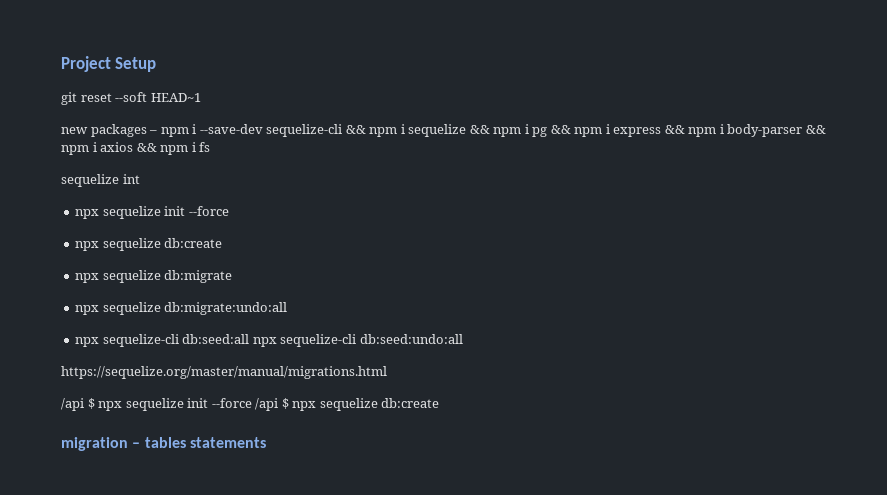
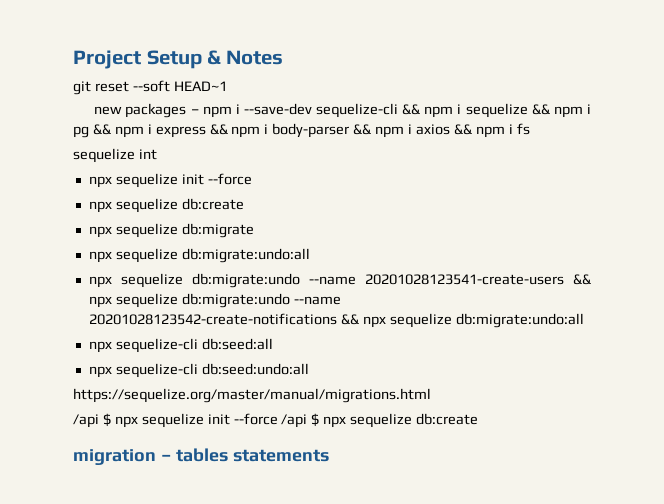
(157, 64) none -> [207,50,283,65] & Notes
(288, 308) none -> [88,273,591,288] [88,293,341,308] [88,313,584,328] // npx sequelize db:migrate:undo --name 20201028123541-create-users && npx sequelize db:migrate:undo --name 20201028123542-create-notifications && npx sequelize db:migrate:undo:all
(250, 339) none -> (273, 344) //

